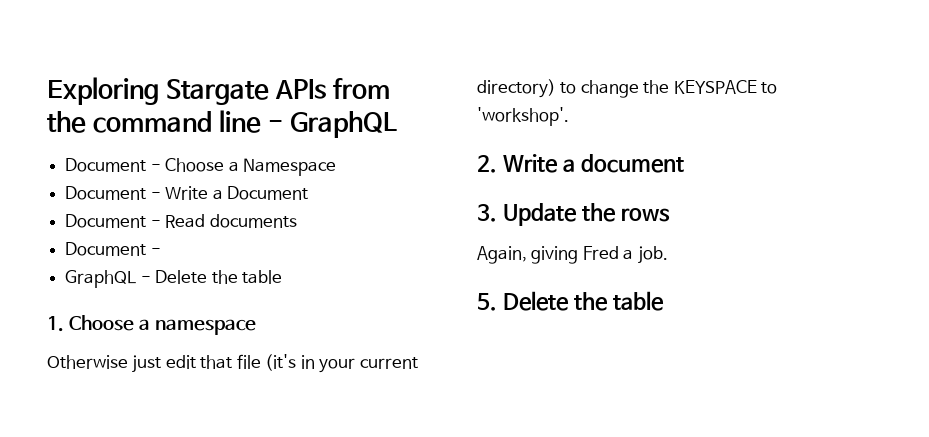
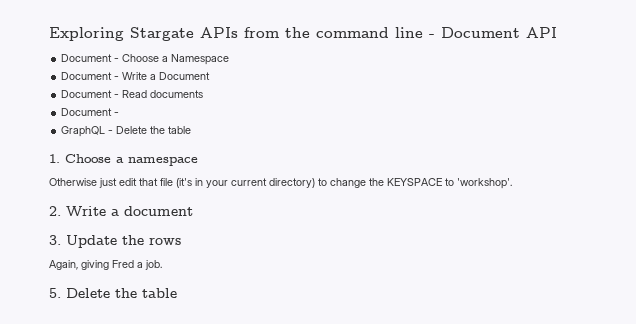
[290,111,398,138] GraphQL -> [441,27,557,38] Document API

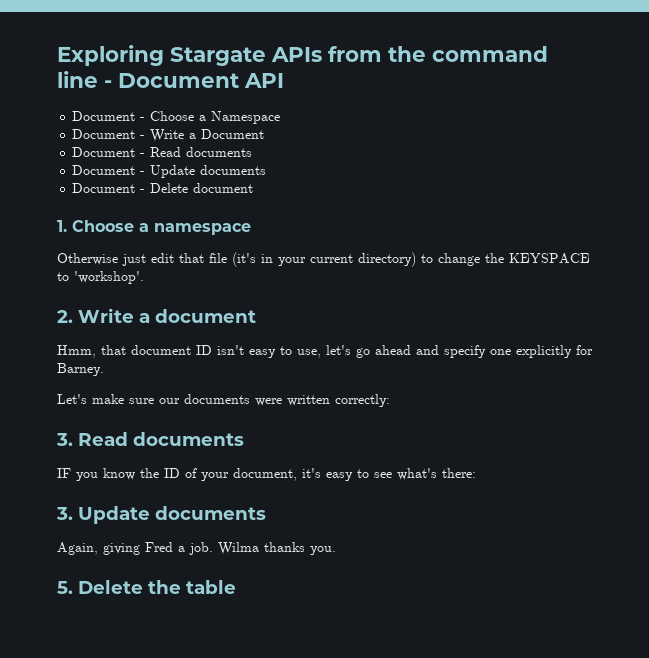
[61,126,192,137] // GraphQL - Delete the table -> [150,165,267,178] [72,183,254,193] Update documents // Document - Delete document
(193, 211) none -> [57,345,593,358] [57,363,104,376] [57,394,390,407] [56,432,244,446] [57,468,476,481] // Hmm, that document ID isn't easy to use, let's go ahead and specify one explicitly for Barney. // Let's make sure our documents were written correctly: // 3. Read documents // IF you know the ID of your document, it's easy to see what's there:
[122,235,181,245] the rows -> [155,506,266,520] documents
(162, 265) none -> [218,542,336,555] Wilma thanks you.

